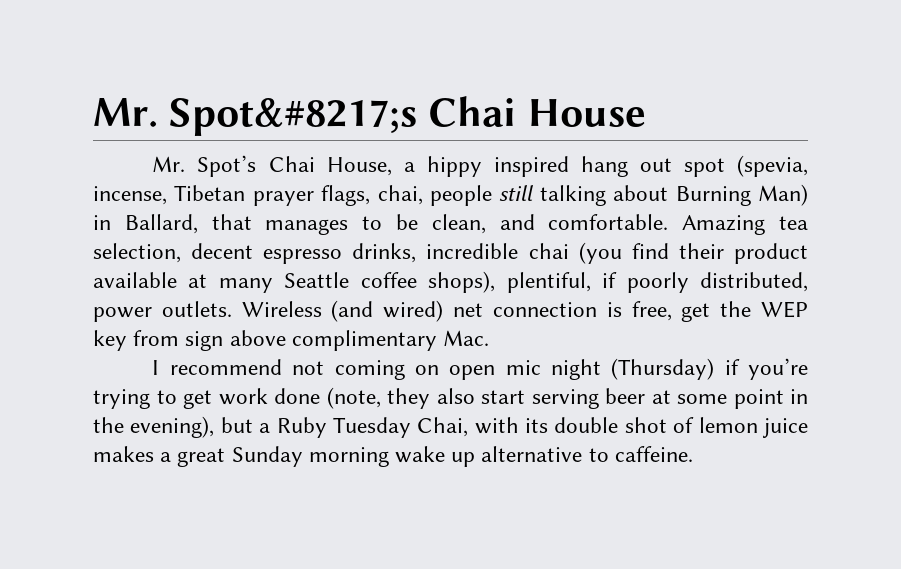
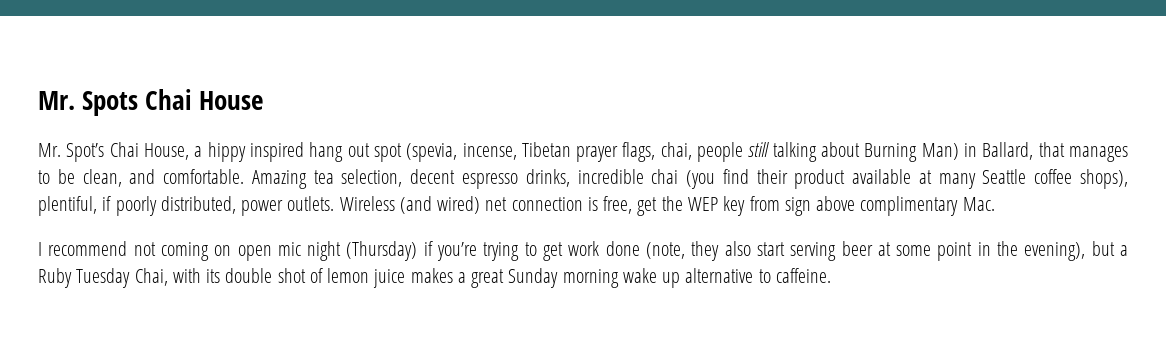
[93,98,418,136] Mr. Spot&#8217;s -> [38,91,139,116] Mr. Spots

